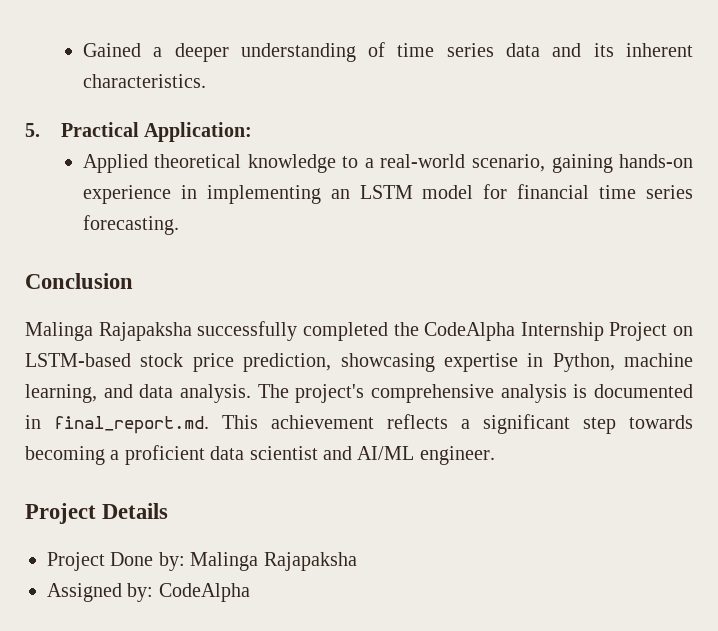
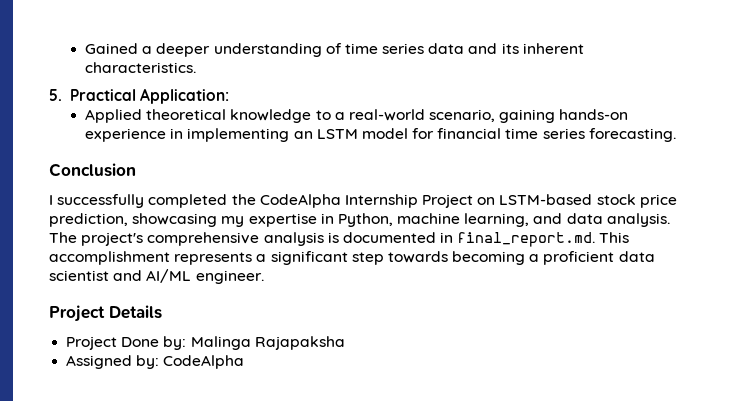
[25,322,192,341] Malinga Rajapaksha -> [49,195,53,205] I
(435, 362) none -> [221,216,245,227] my
[271,414,448,429] achievement reflects -> [49,251,253,265] accomplishment represents

